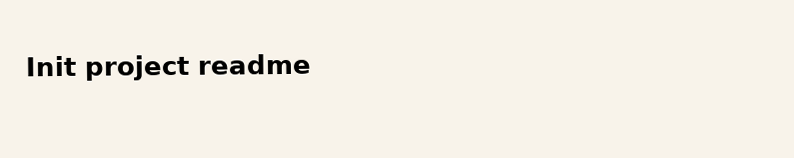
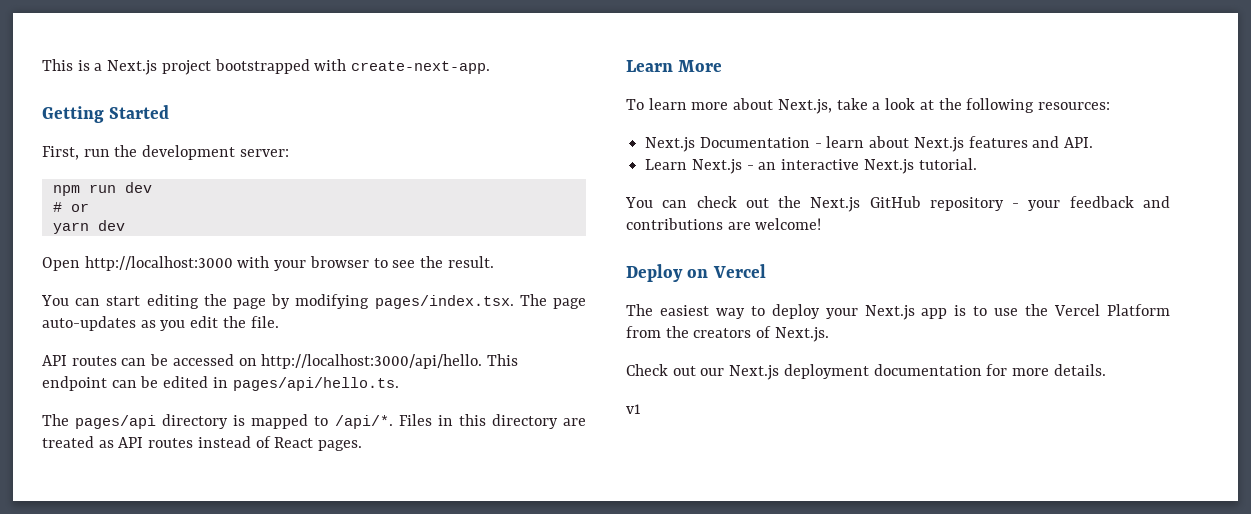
[25,53,311,81] Init project readme -> [42,59,491,75] [42,105,170,123] [42,145,289,160] [52,182,152,196] [52,202,89,212] [52,220,125,234] [42,256,494,271] [41,294,586,309] [42,316,279,331] [42,354,519,369] [42,376,399,391] [42,414,586,429] [42,436,363,451] [626,60,723,72] [626,98,1110,114] [645,136,1094,152] [645,158,977,174] [625,196,1170,212] [626,218,822,230] [626,264,766,282] [626,304,1170,320] [626,326,829,342] [626,364,1106,380] [626,404,641,414] This is a Next.js project bootstrapped with create-next-app. // Getting Started // First, run the development server: // npm run dev // # or // yarn dev // Open http://localhost:3000 with your browser to see the result. // You can start editing the page by modifying pages/index.tsx. The page auto-updates as you edit the file. // API routes can be accessed on http://localhost:3000/api/hello. This endpoint can be edited in pages/api/hello.ts. // The pages/api directory is mapped to /api/*. Files in this directory are treated as API routes instead of React pages. // Learn More // To learn more about Next.js, take a look at the following resources: // Next.js Documentation - learn about Next.js features and API. // Learn Next.js - an interactive Next.js tutorial. // You can check out the Next.js GitHub repository - your feedback and contributions are welcome! // Deploy on Vercel // The easiest way to deploy your Next.js app is to use the Vercel Platform from the creators of Next.js. // Check out our Next.js deployment documentation for more details. // v1

